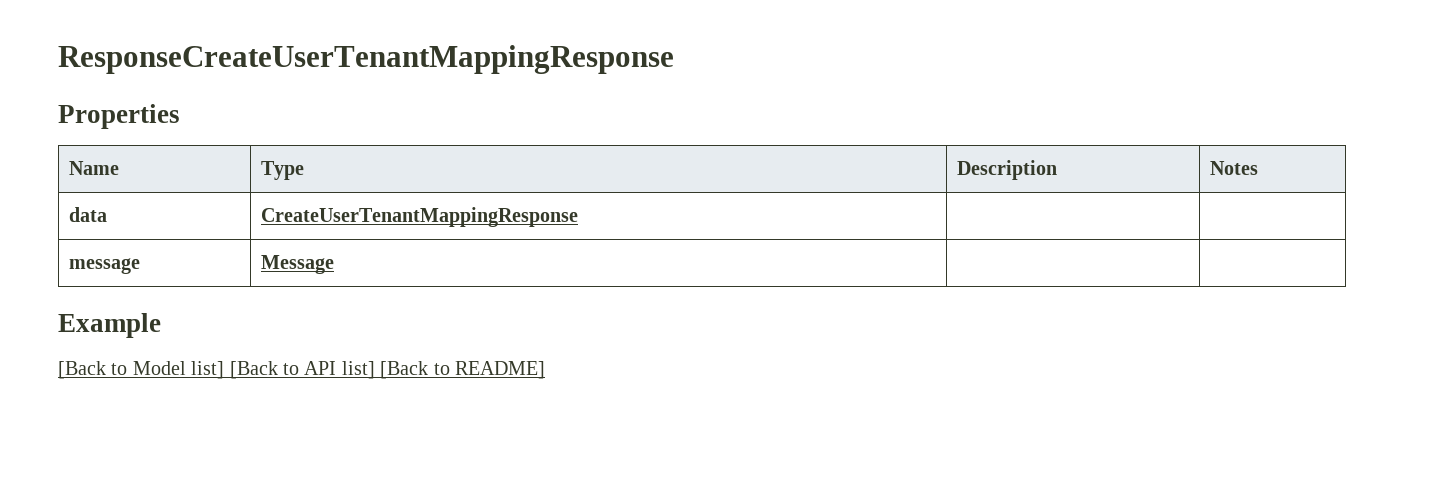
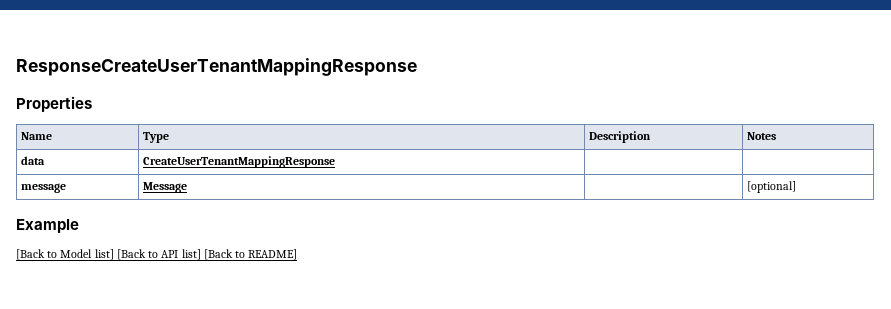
(335, 264) none -> [746,181,796,193] [optional]

